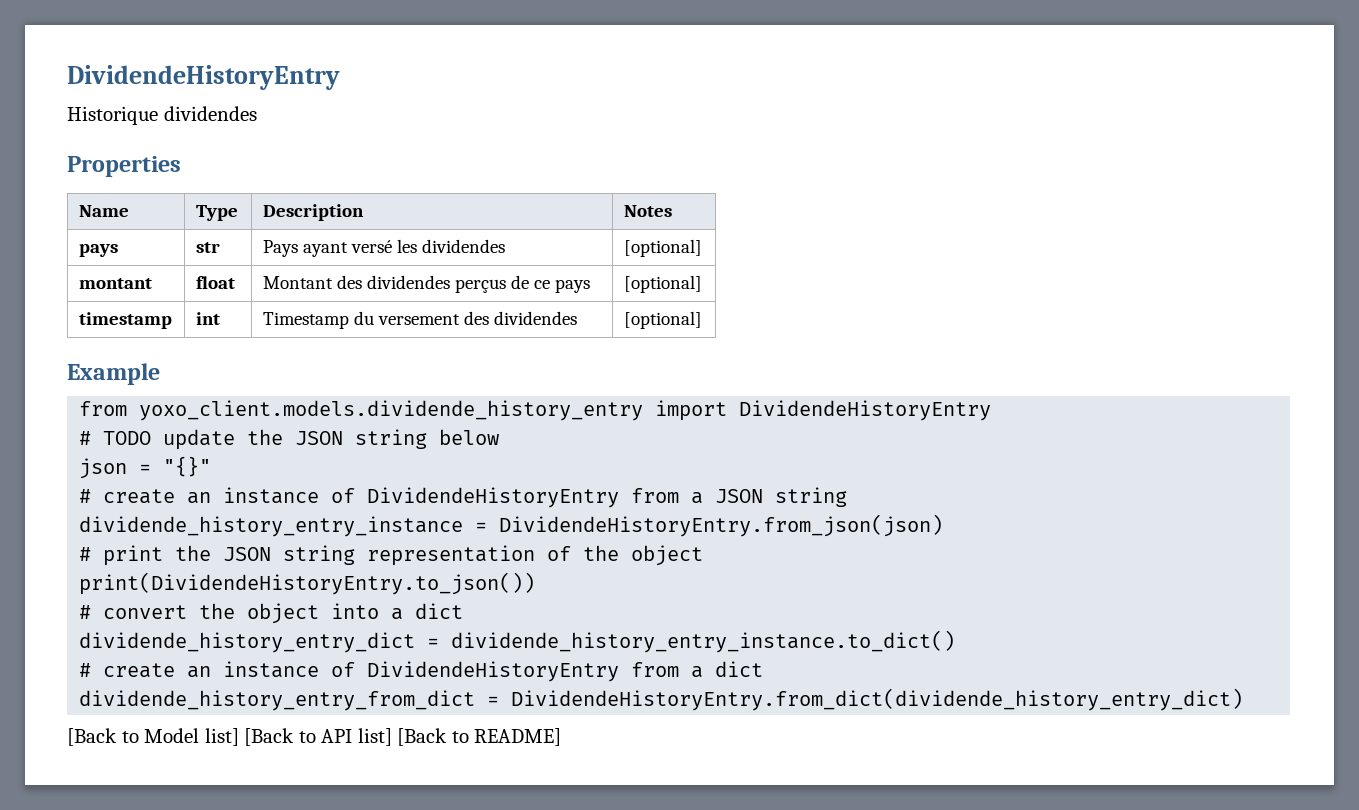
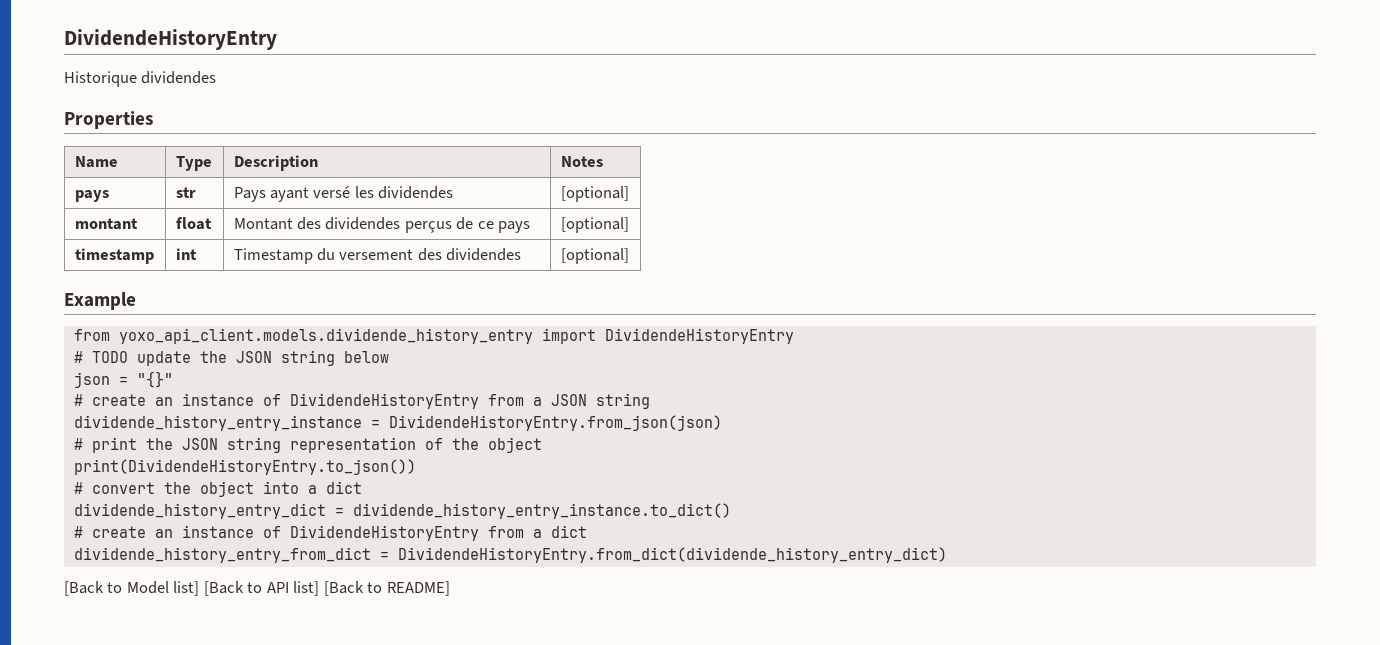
[139,400,644,421] yoxo_client.models.dividende_history_entry -> [118,328,533,344] yoxo_api_client.models.dividende_history_entry

